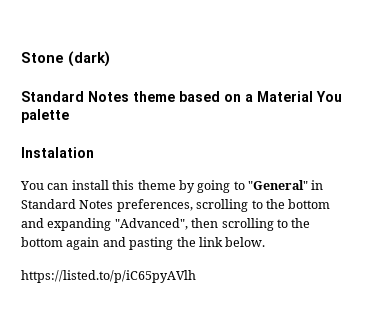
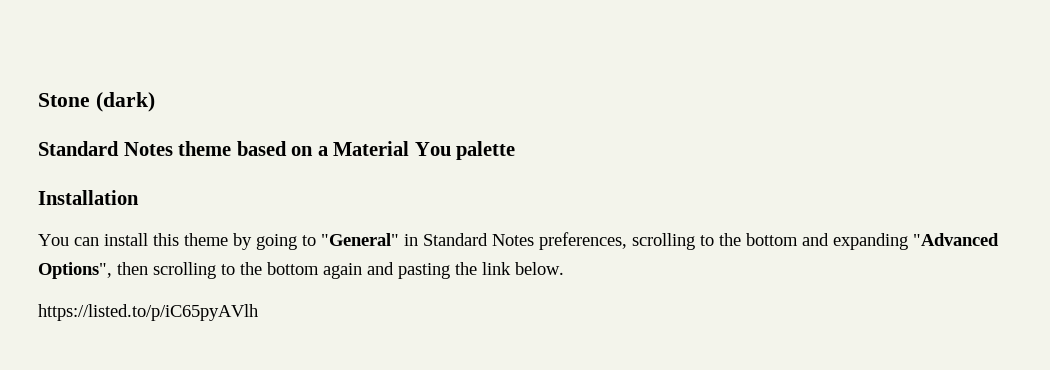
[21,147,94,158] Instalation -> [38,190,139,205] Installation
[114,218,188,230] "Advanced", -> [913,233,999,246] [38,262,112,279] "Advanced Options",

